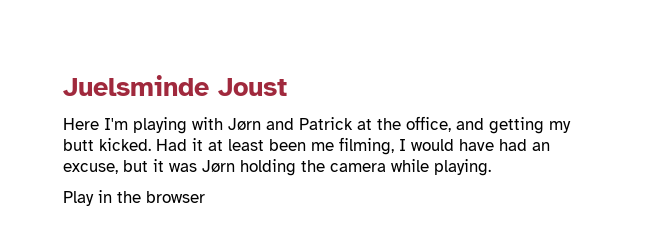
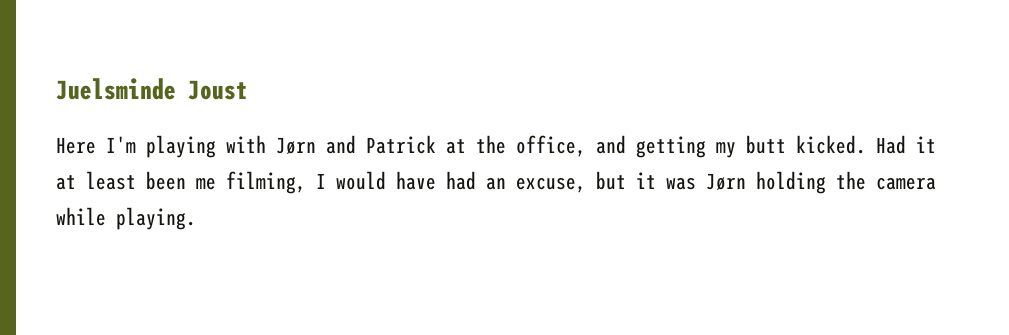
[63,190,205,206] // Play in the browser -> (196, 218) none

